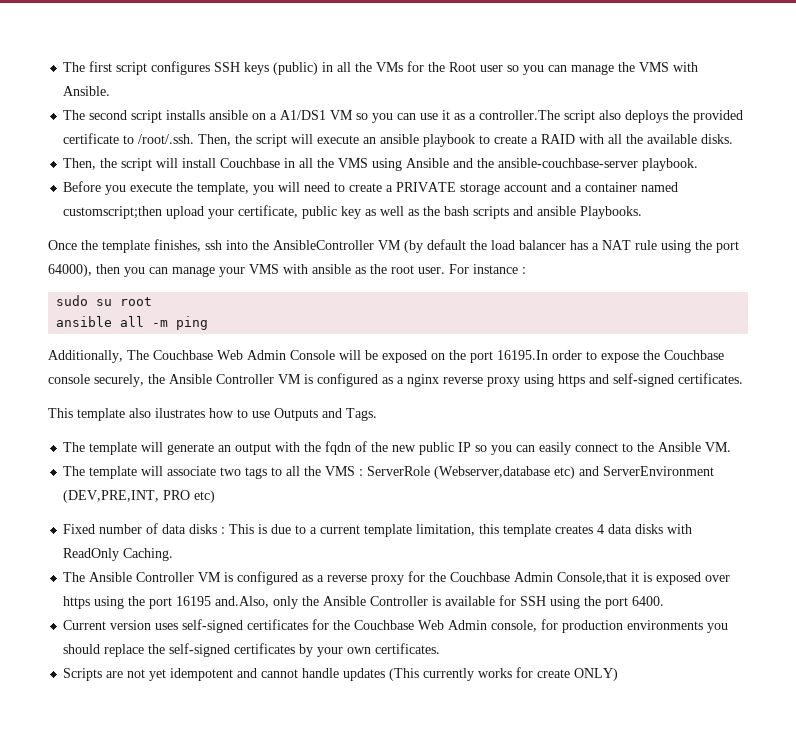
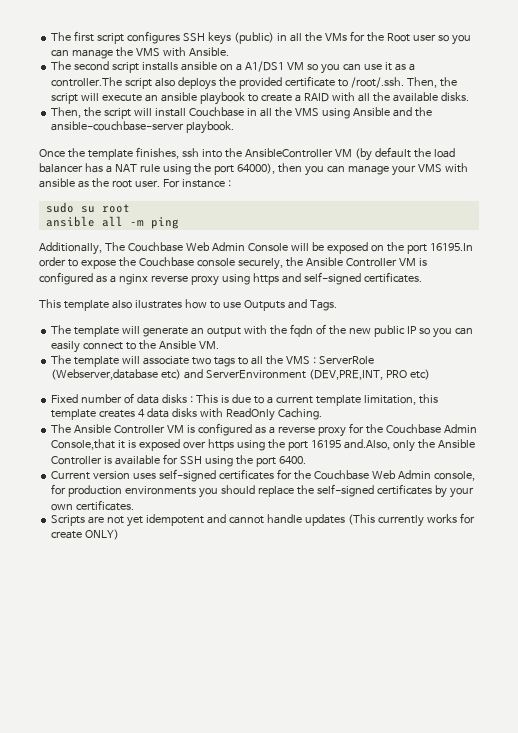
[63,181,679,195] [63,205,643,219] // Before you execute the template, you will need to create a PRIVATE storage account and a container named customscript;then upload your certificate, public key as well as the bash scripts and ansible Playbooks. -> (235, 127) none

